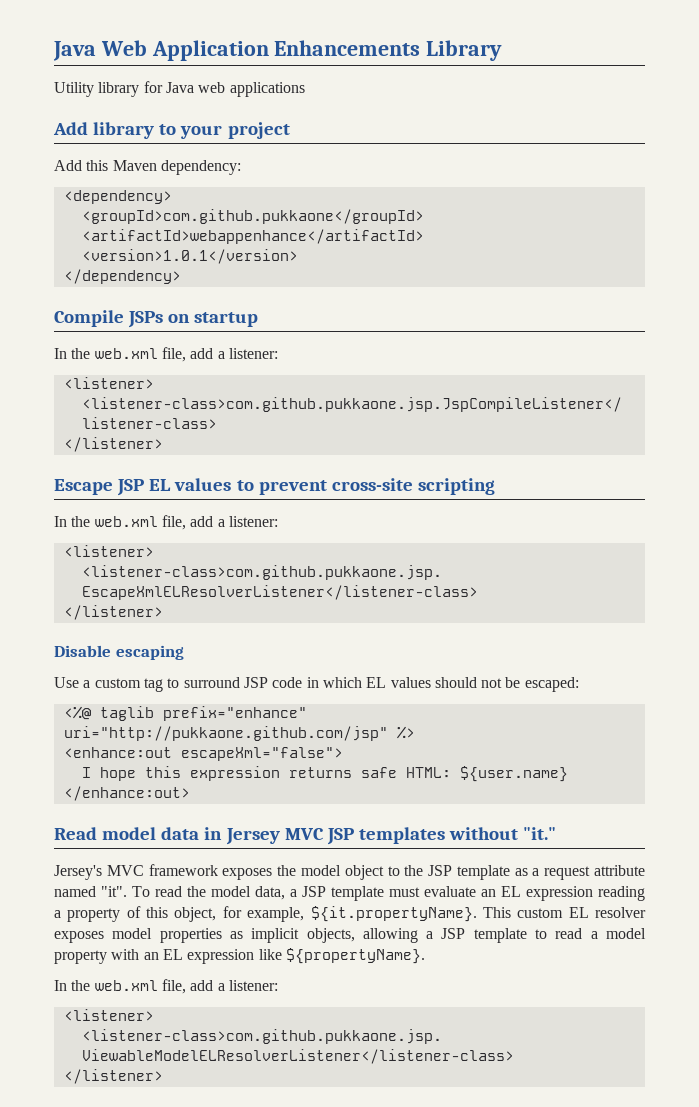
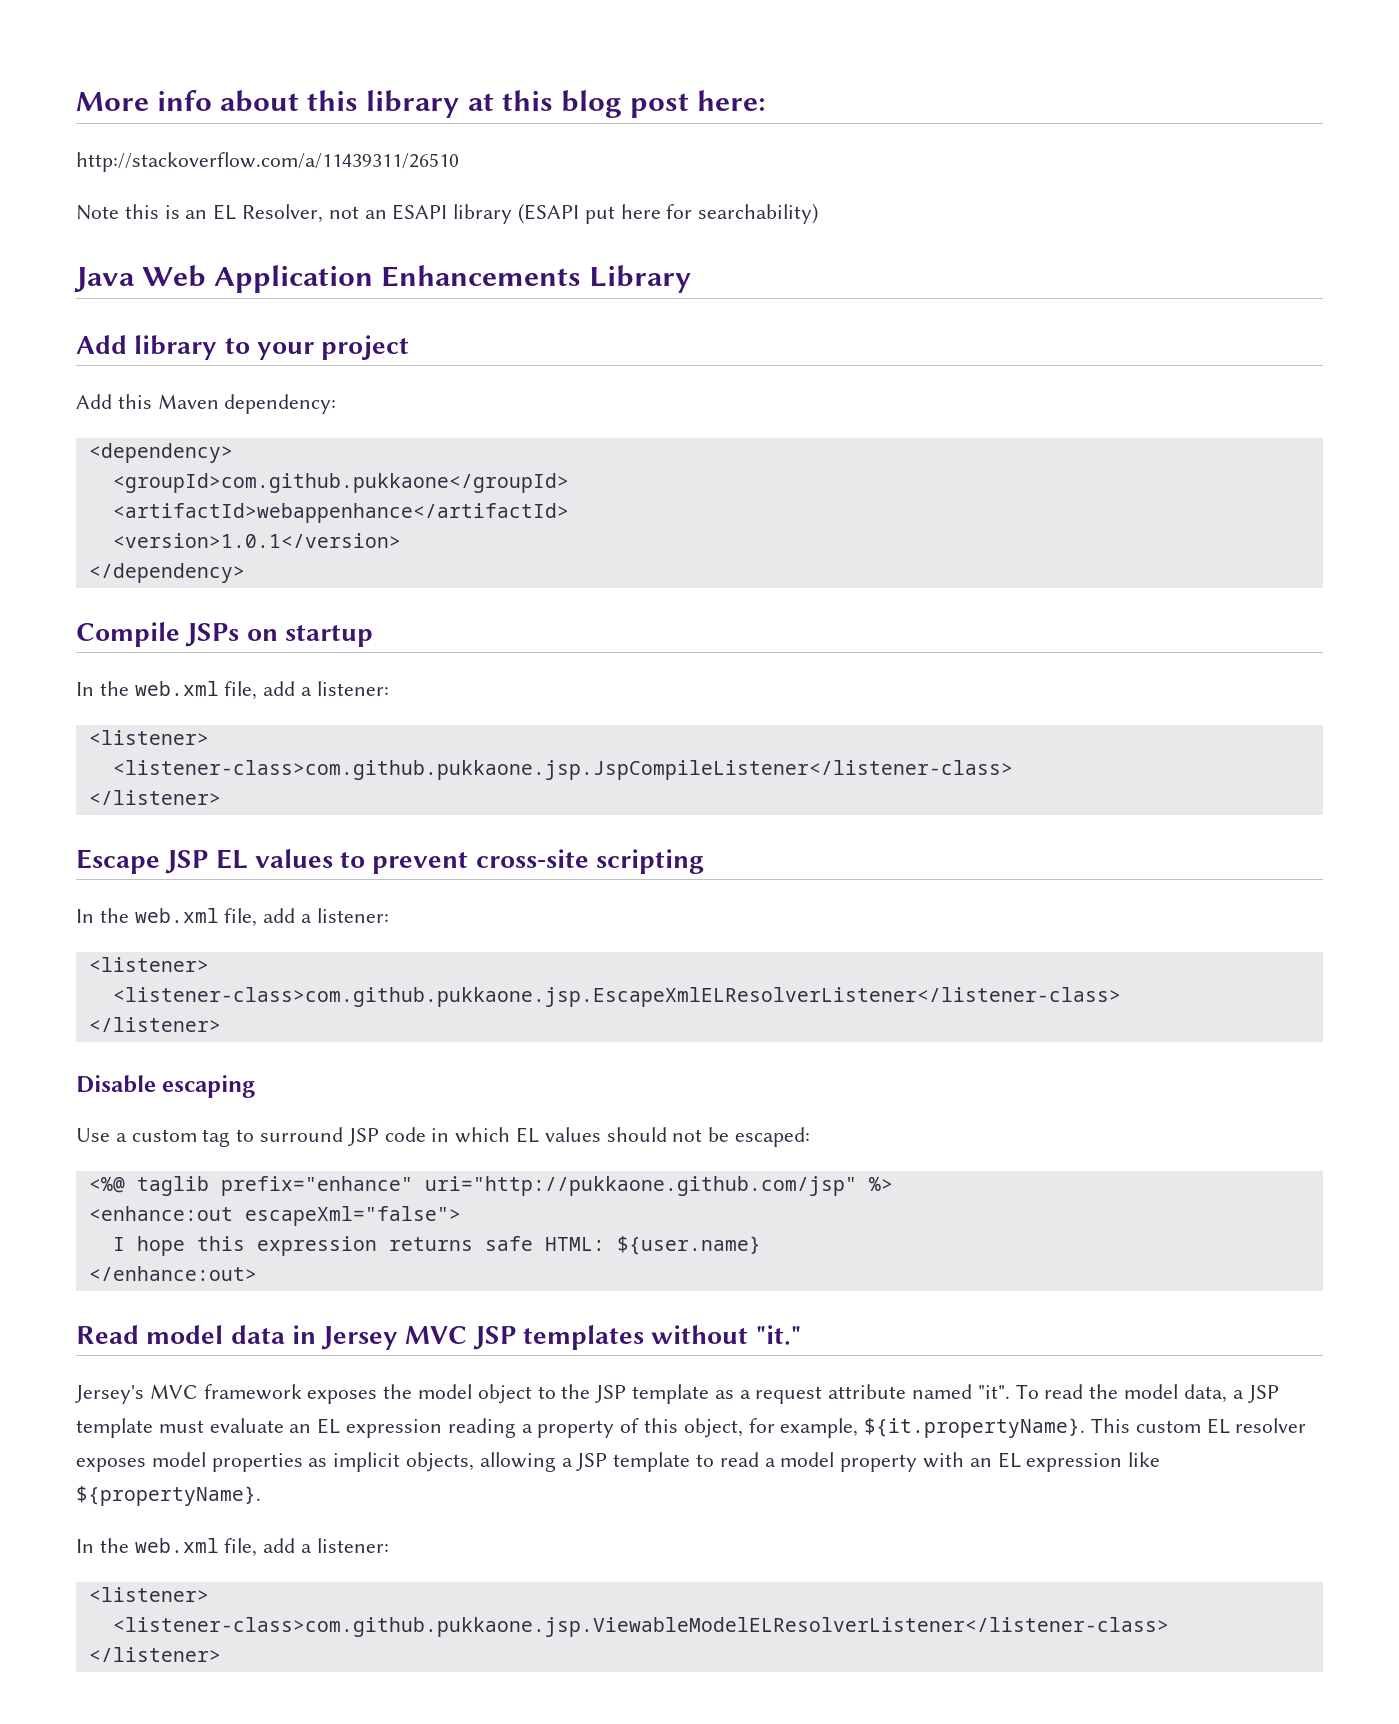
(53, 51) none -> [76,90,766,118] [76,152,459,172] [76,203,819,224] More info about this library at this blog post here: // http://stackoverflow.com/a/11439311/26510 // Note this is an EL Resolver, not an ESAPI library (ESAPI put here for searchability) //
[54,81,305,97] // Utility library for Java web applications -> (692, 279) none

